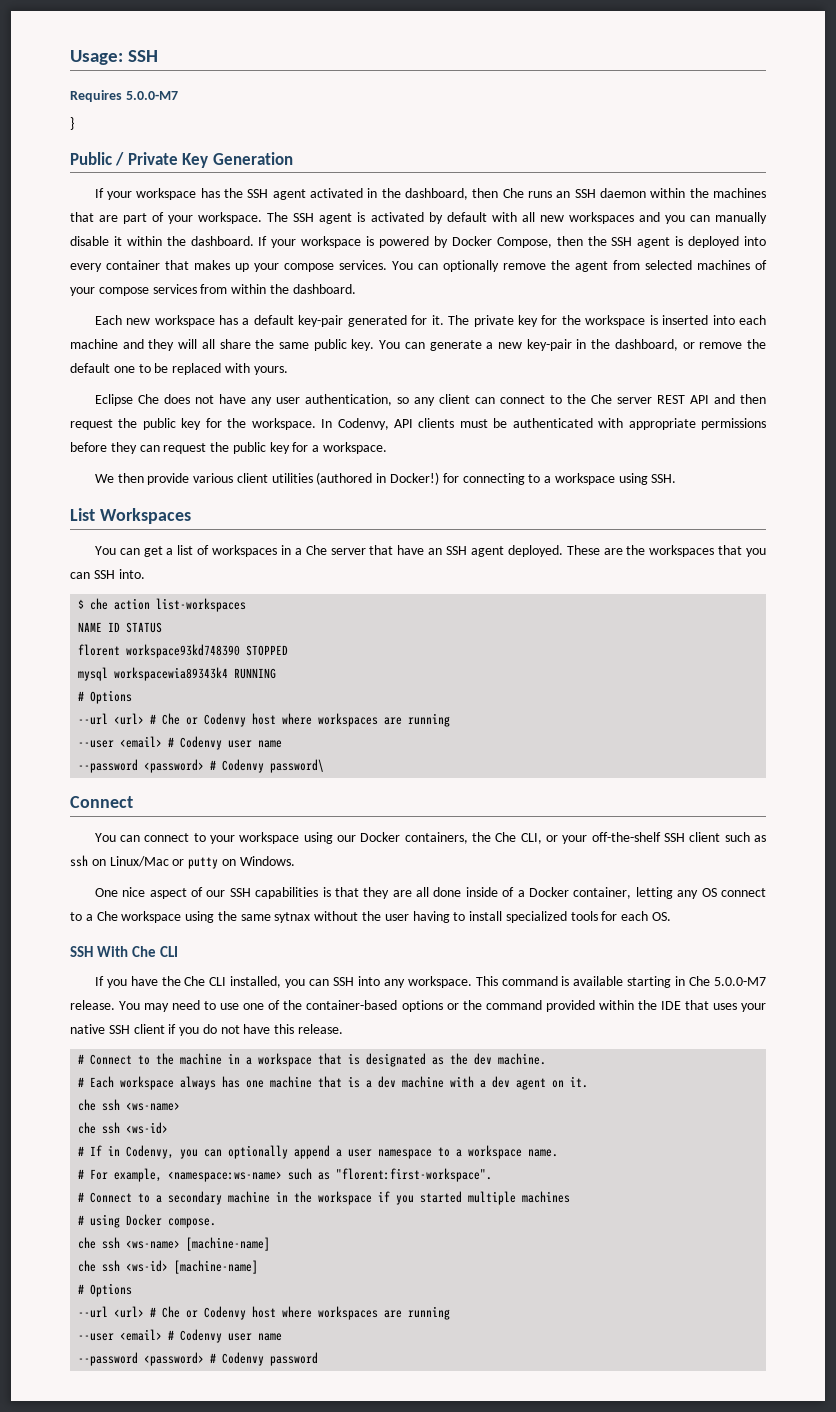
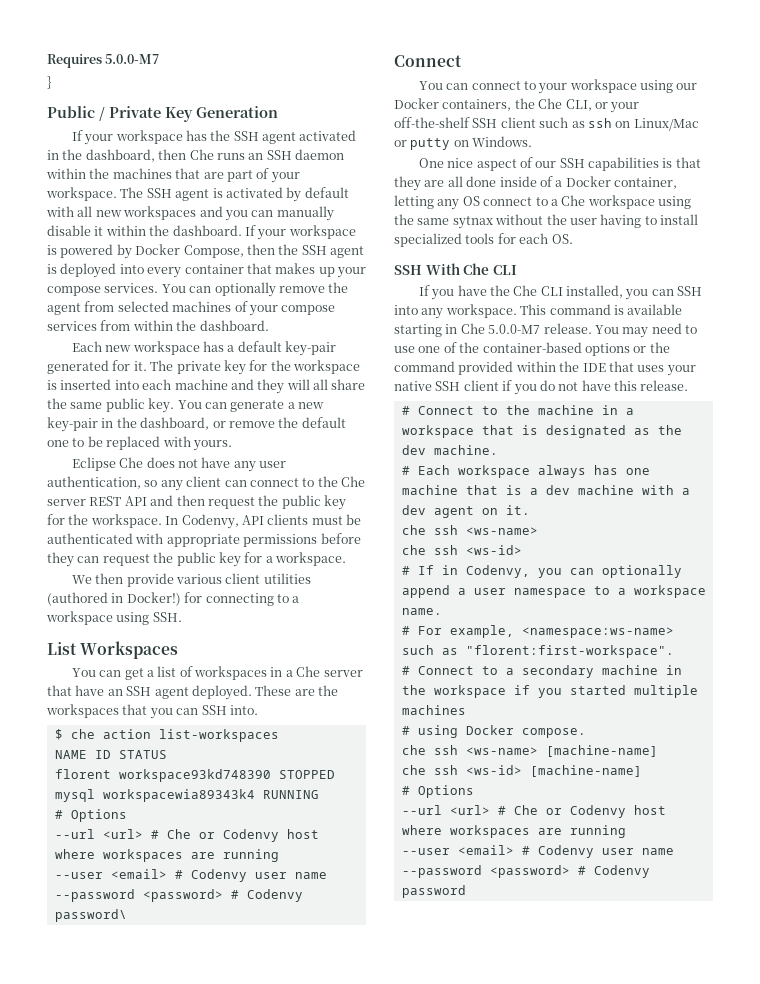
[70,50,159,65] Usage: SSH // -> (47, 61) none

